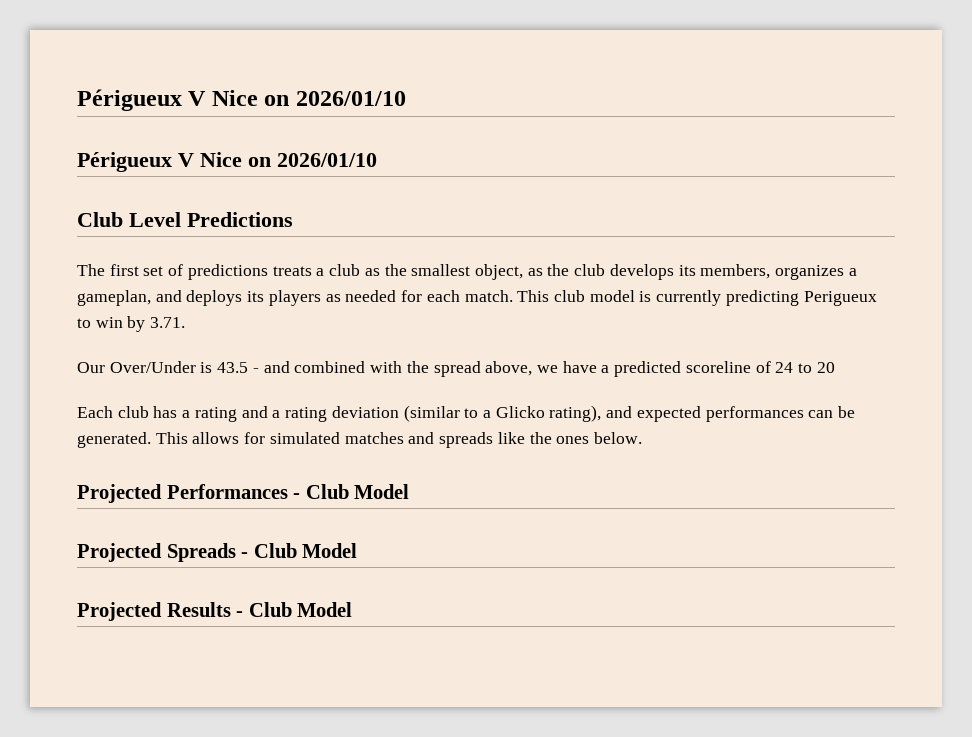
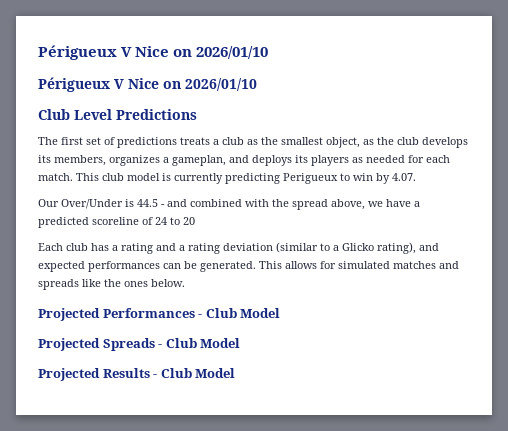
[150,317,186,328] 3.71. -> [392,173,416,181] 4.07.
[217,362,249,373] 43.5 -> [137,199,158,207] 44.5

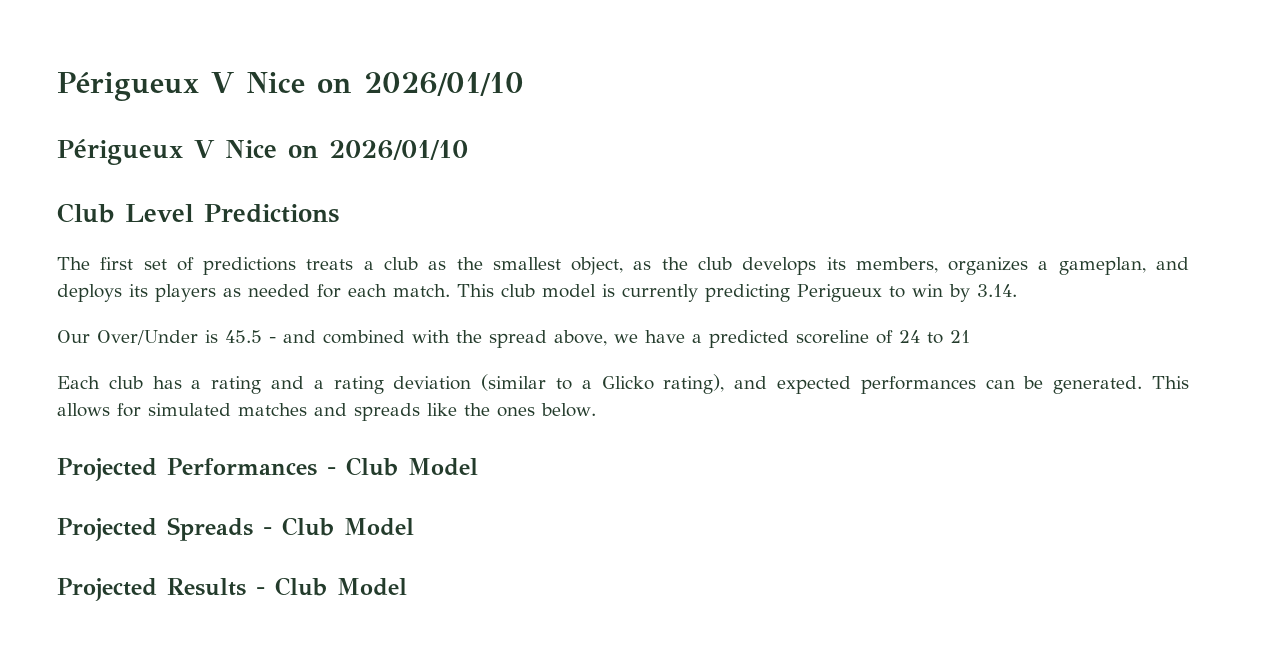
[392,173,416,181] 4.07. -> [977,284,1017,297] 3.14.
[137,199,158,207] 44.5 -> [225,330,262,343] 45.5
[183,217,195,225] 20 -> [950,330,970,343] 21

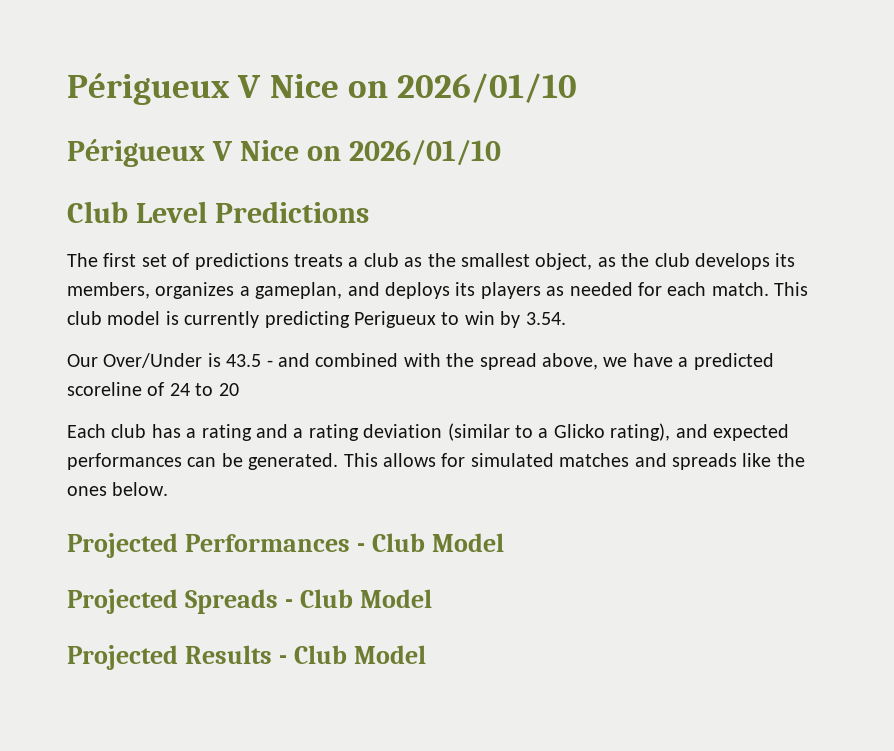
[977,284,1017,297] 3.14. -> [525,312,566,325] 3.54.
[225,330,262,343] 45.5 -> [226,354,262,367] 43.5
[950,330,970,343] 21 -> [218,383,239,396] 20

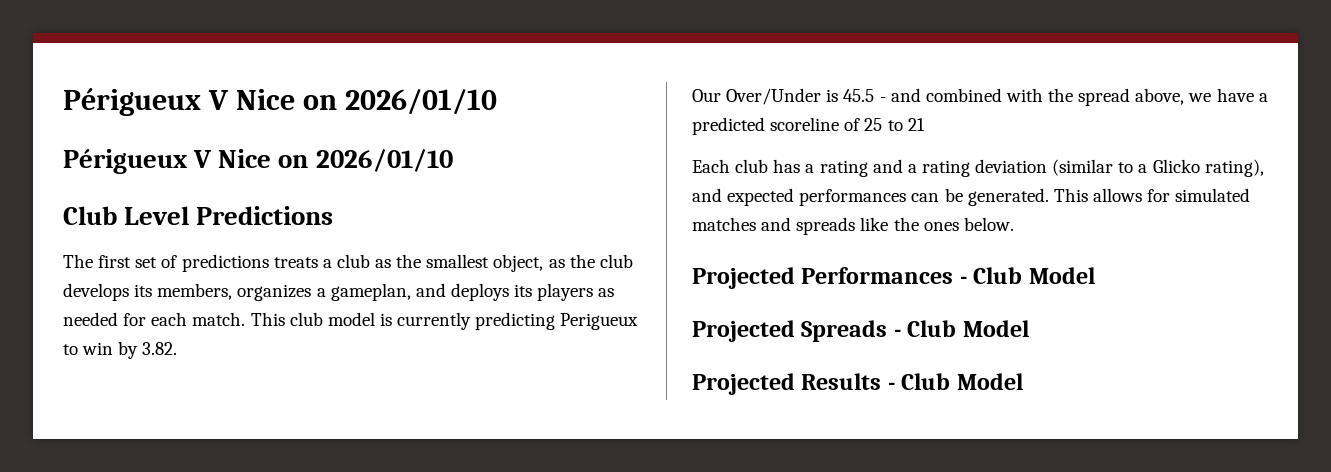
[525,312,566,325] 3.54. -> [142,342,178,355] 3.82.
[226,354,262,367] 43.5 -> [843,89,875,102] 45.5
[169,383,239,396] 24 to 20 -> [864,118,925,131] 25 to 21

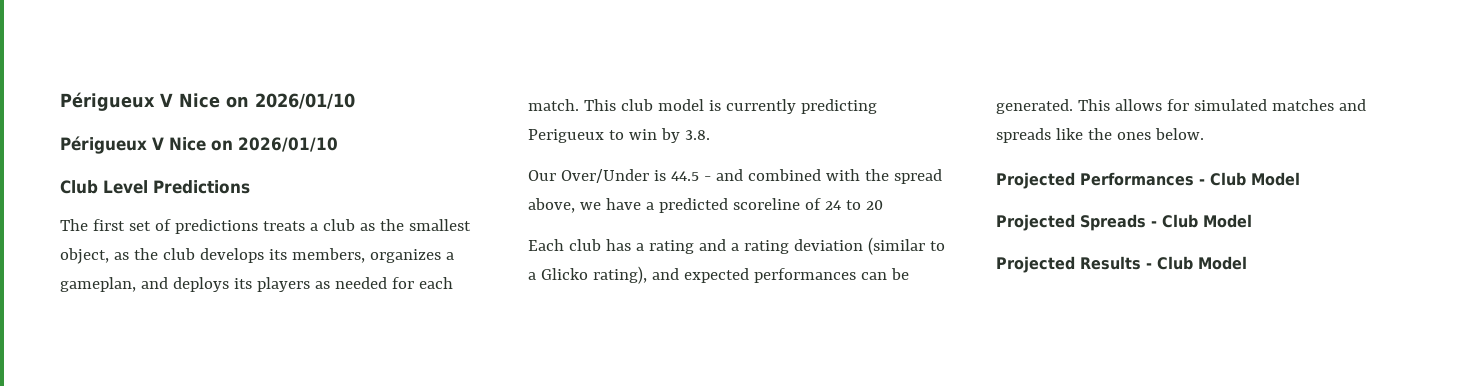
[142,342,178,355] 3.82. -> [684,130,710,140] 3.8.
[843,89,875,102] 45.5 -> [670,171,699,181] 44.5
[864,118,925,131] 25 to 21 -> [824,200,883,210] 24 to 20

